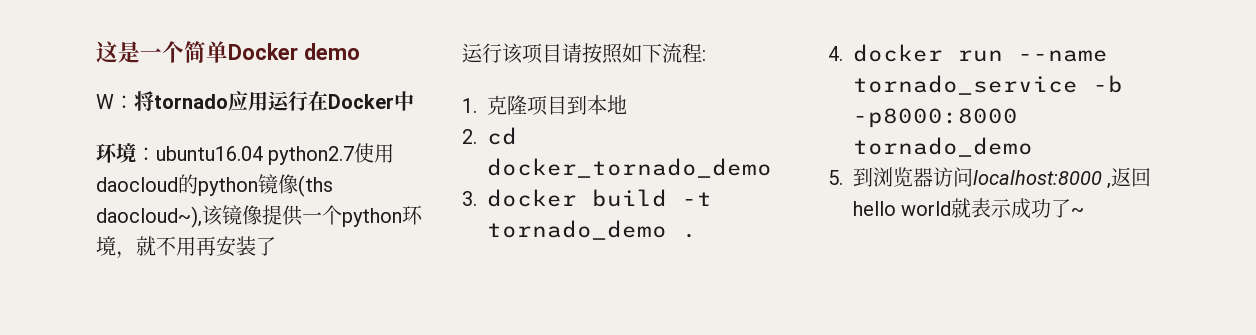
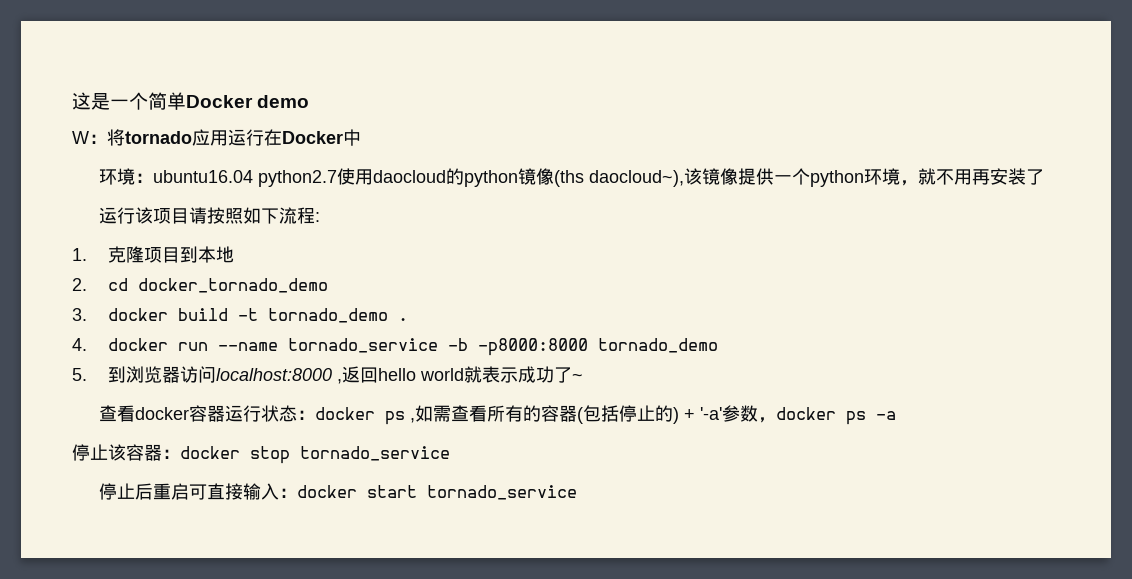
(1085, 212) none -> [98,405,896,425] [72,444,450,464] [98,483,577,500] // 查看docker容器运行状态：docker ps ,如需查看所有的容器(包括停止的) + '-a'参数，docker ps -a // 停止该容器：docker stop tornado_service // 停止后重启可直接输入：docker start tornado_service

